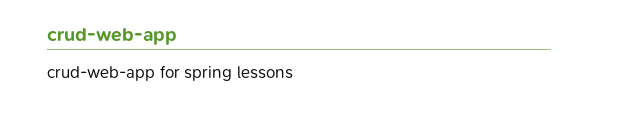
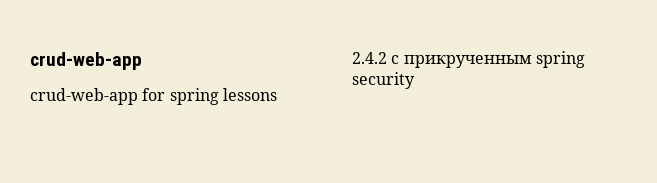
(293, 72) none -> [352,51,585,68] [352,72,415,89] 2.4.2 c прикрученным spring security

